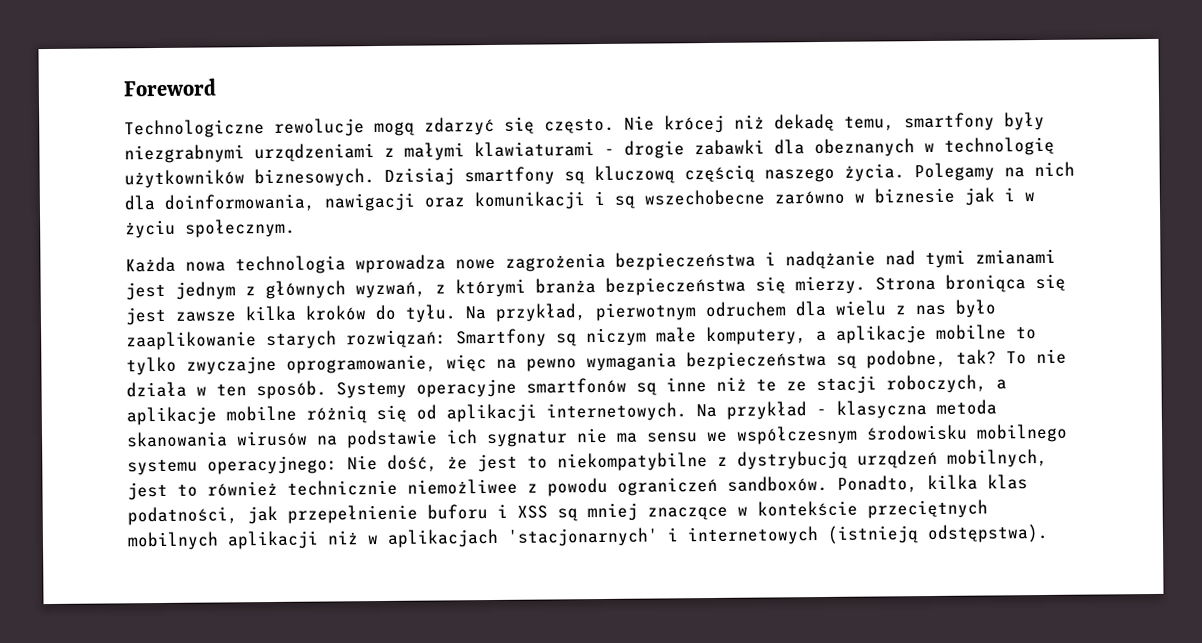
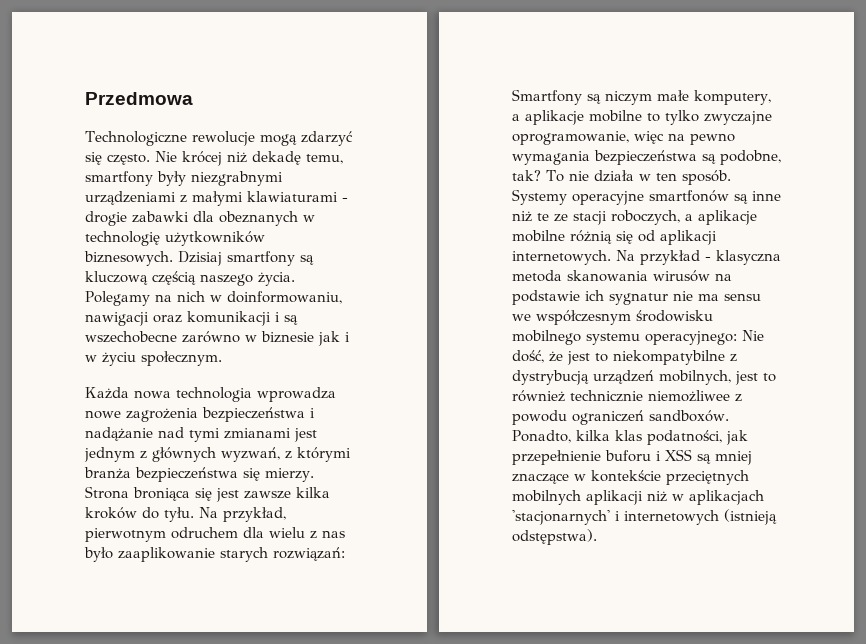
[123,78,216,97] Foreword -> [85,92,193,105] Przedmowa
[124,193,315,212] dla doinformowania, -> [210,291,342,304] w doinformowaniu,

